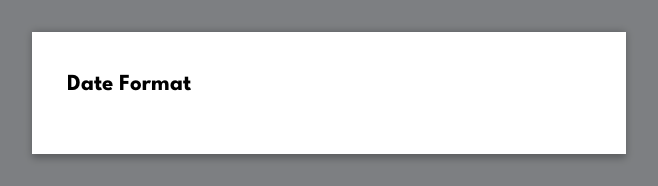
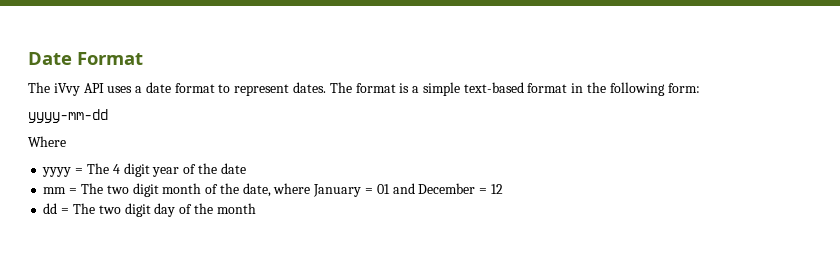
(192, 82) none -> [28,82,700,96] [28,109,108,123] [28,136,66,147] [42,163,246,177] [43,183,503,197] [43,203,256,217] // The iVvy API uses a date format to represent dates. The format is a simple text-based format in the following form: // yyyy-mm-dd // Where // yyyy = The 4 digit year of the date // mm = The two digit month of the date, where January = 01 and December = 12 // dd = The two digit day of the month

